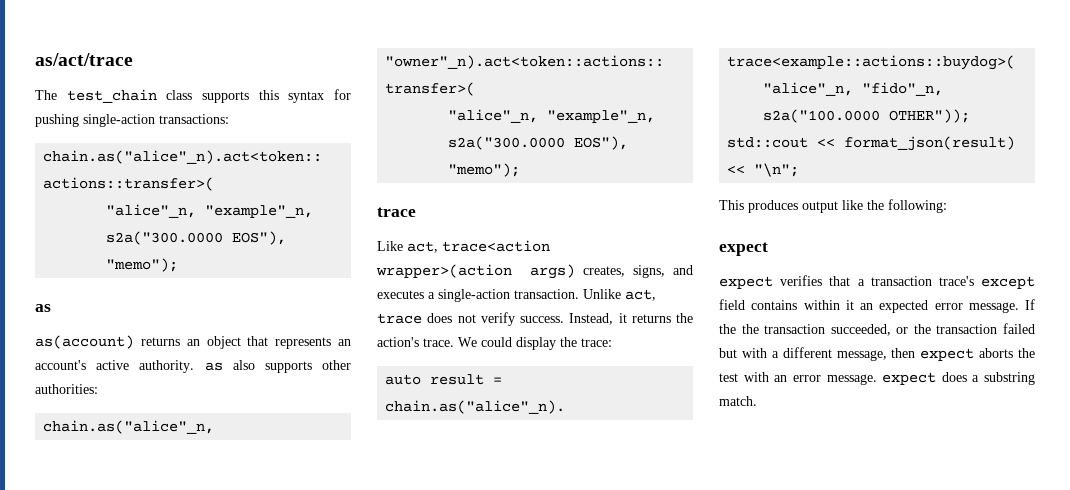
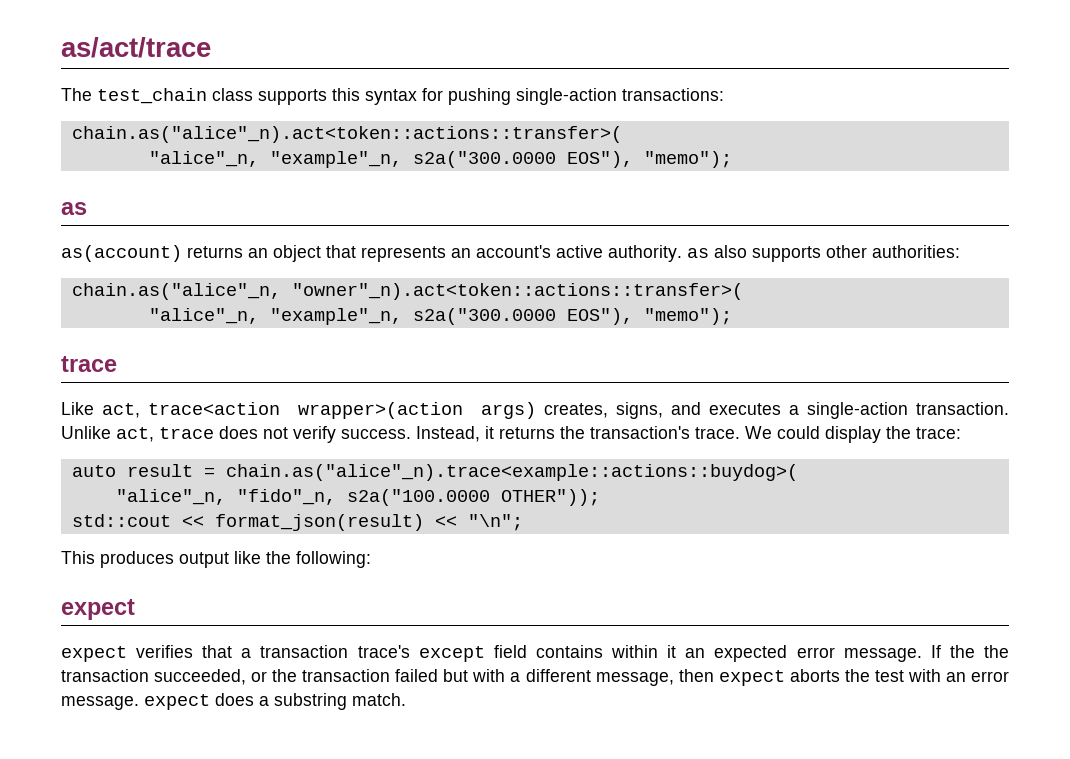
[377,337,419,347] action's -> [590,426,690,439] transaction's

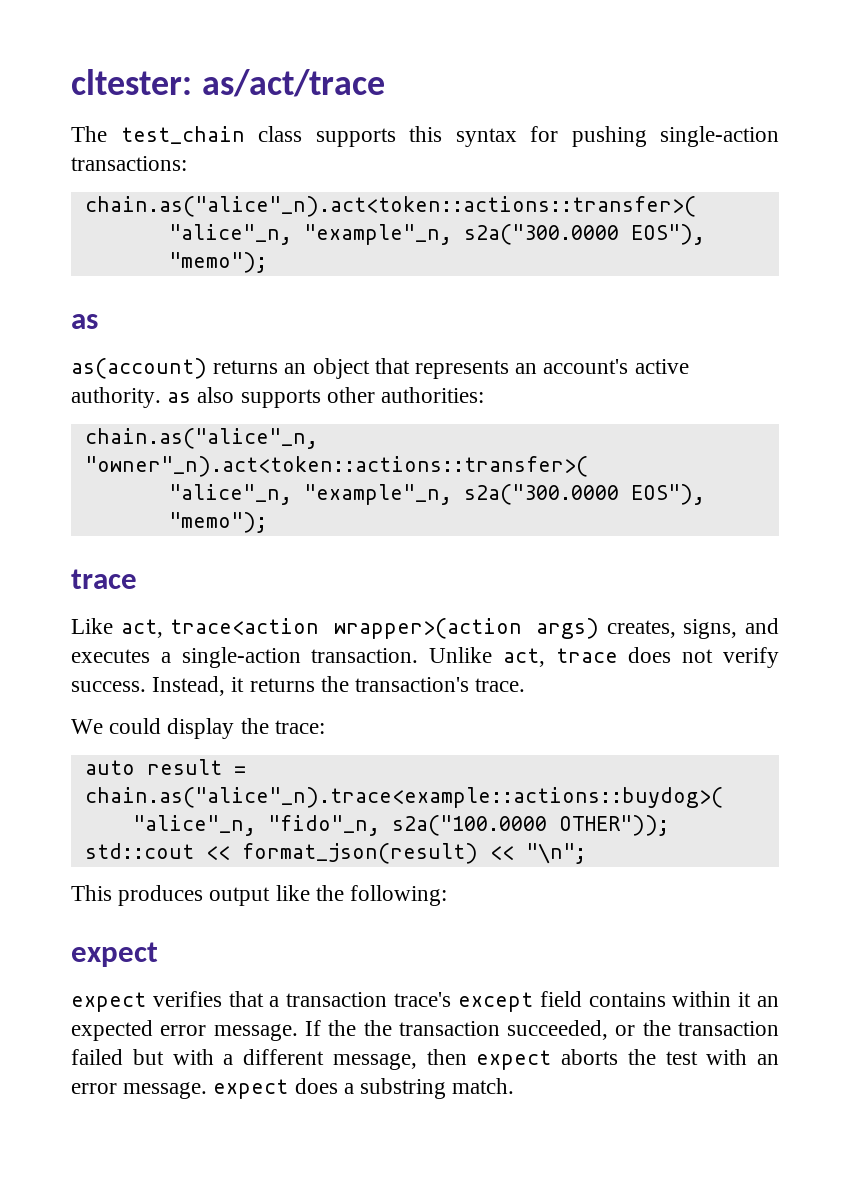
(61, 47) none -> [71,69,192,95] cltester:
(740, 433) none -> (526, 685) //

